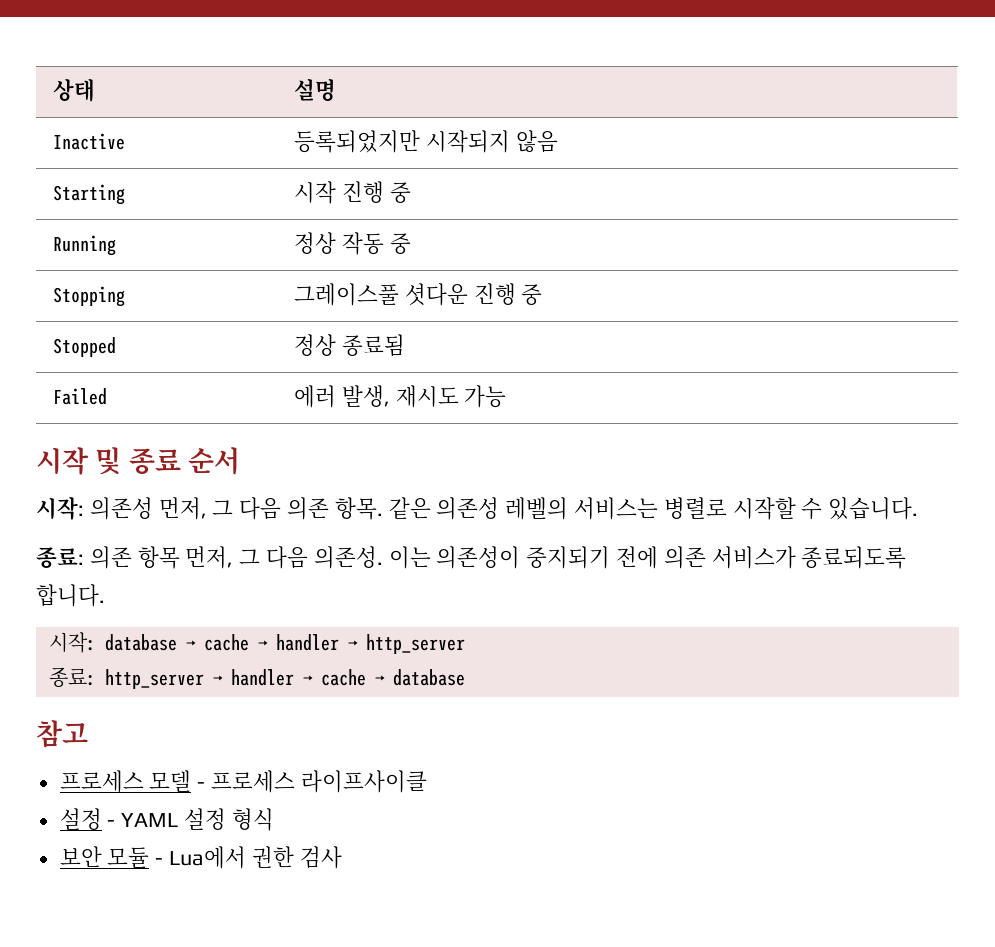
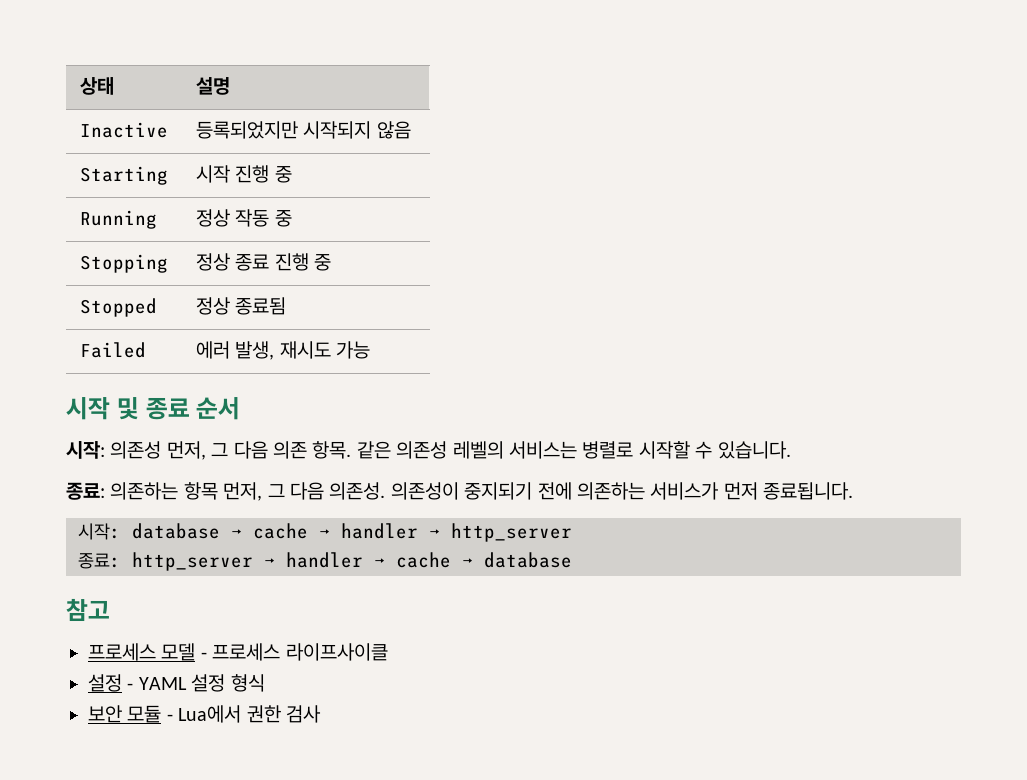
[293,283,468,306] 그레이스풀 셧다운 -> [195,253,270,271] 정상 종료
[89,546,132,569] 의존 -> [110,482,179,500] 의존하는
[388,546,431,569] 이는 -> (386, 491) none
[663,546,907,569] [36,584,105,607] 의존 서비스가 종료되도록 합니다. -> [576,482,854,500] 의존하는 서비스가 먼저 종료됩니다.

